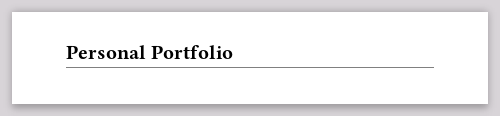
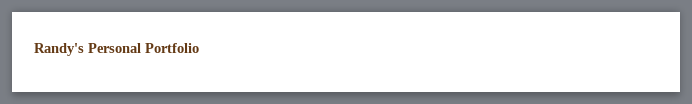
(66, 52) none -> [34,43,84,56] Randy's

